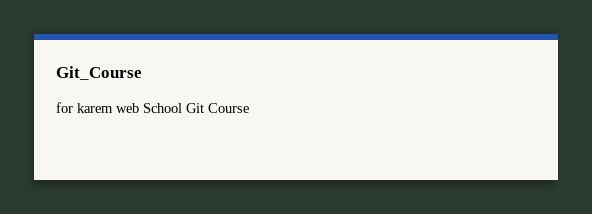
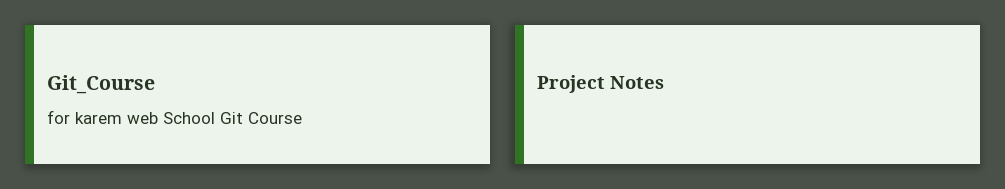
(249, 108) none -> [537,75,664,93] // Project Notes

